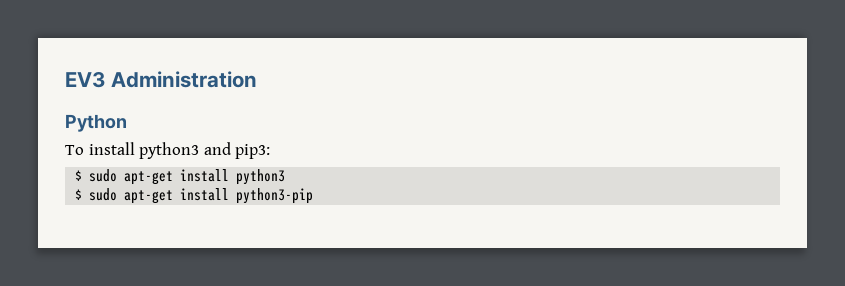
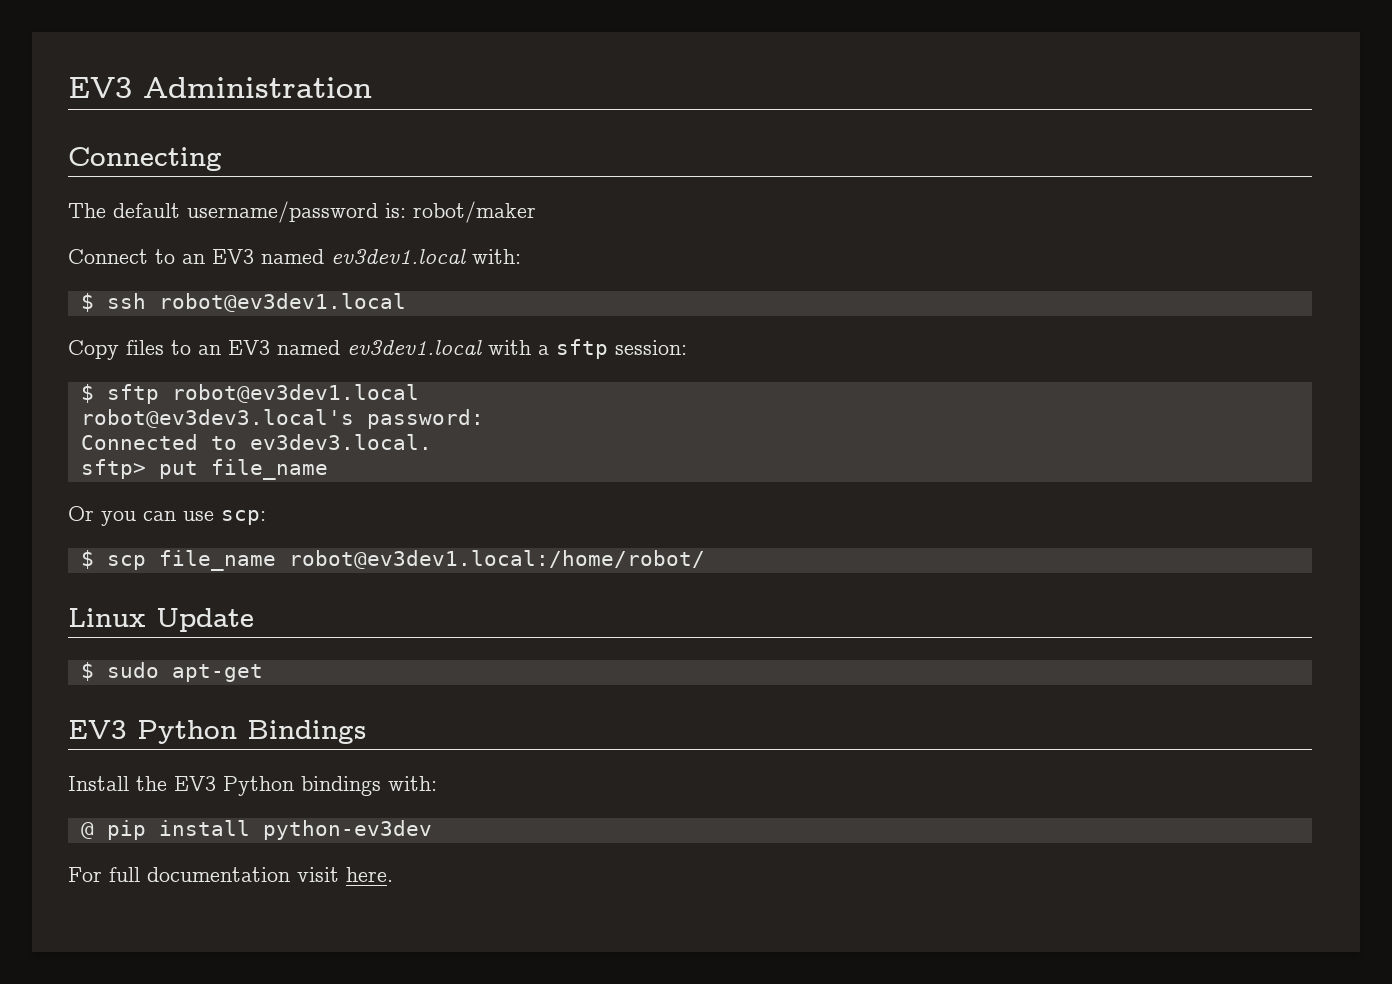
[65,114,127,132] [65,142,271,159] [75,169,286,185] [75,188,314,204] Python // To install python3 and pip3: // $ sudo apt-get install python3 // $ sudo apt-get install python3-pip -> [68,147,222,171] [68,201,536,223] [68,249,521,264] [80,293,406,312] [68,339,687,360] [80,384,419,404] [80,409,484,429] [80,434,432,450] [80,459,328,480] [68,506,266,526] [80,550,705,571] [68,608,254,632] [80,662,263,682] [68,720,366,744] [68,776,437,796] [80,820,432,840] [68,867,393,882] Connecting // The default username/password is: robot/maker // Connect to an EV3 named ev3dev1.local with: // $ ssh robot@ev3dev1.local // Copy files to an EV3 named ev3dev1.local with a sftp session: // $ sftp robot@ev3dev1.local // robot@ev3dev3.local's password: // Connected to ev3dev3.local. // sftp> put file_name // Or you can use scp: // $ scp file_name robot@ev3dev1.local:/home/robot/ // Linux Update // $ sudo apt-get // EV3 Python Bindings // Install the EV3 Python bindings with: // @ pip install python-ev3dev // For full documentation visit here.

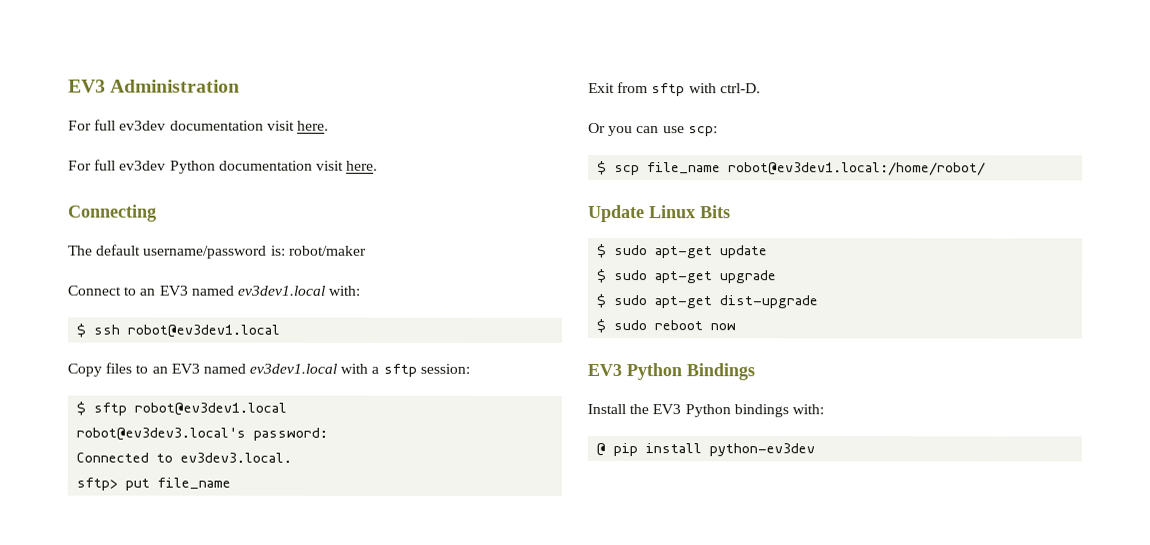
(372, 87) none -> [68,119,329,131] [68,159,379,174] // For full ev3dev documentation visit here. // For full ev3dev Python documentation visit here.
(328, 469) none -> [588,82,761,97] // Exit from sftp with ctrl-D.
[68,608,254,632] [80,662,263,682] Linux Update // $ sudo apt-get -> [588,205,731,223] [597,244,769,259] [596,269,778,284] [596,294,819,309] [596,319,737,334] Update Linux Bits // $ sudo apt-get update // $ sudo apt-get upgrade // $ sudo apt-get dist-upgrade // $ sudo reboot now
[68,867,393,882] // For full documentation visit here. -> (816, 450) none

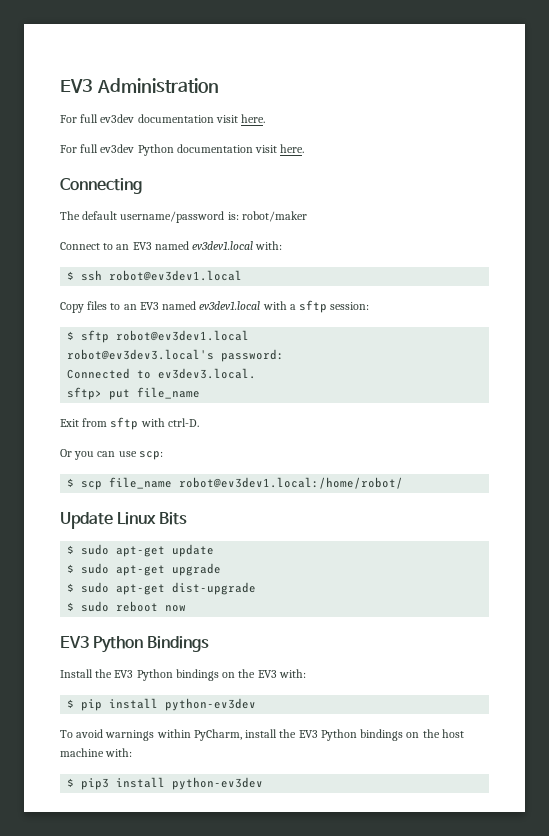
[791,404,824,415] [596,443,607,457] with: // @ -> [222,669,306,678] [67,699,75,708] on the EV3 with: // $
(816, 450) none -> [60,729,464,741] [60,748,133,757] [67,777,264,790] // To avoid warnings within PyCharm, install the EV3 Python bindings on the host machine with: // $ pip3 install python-ev3dev

